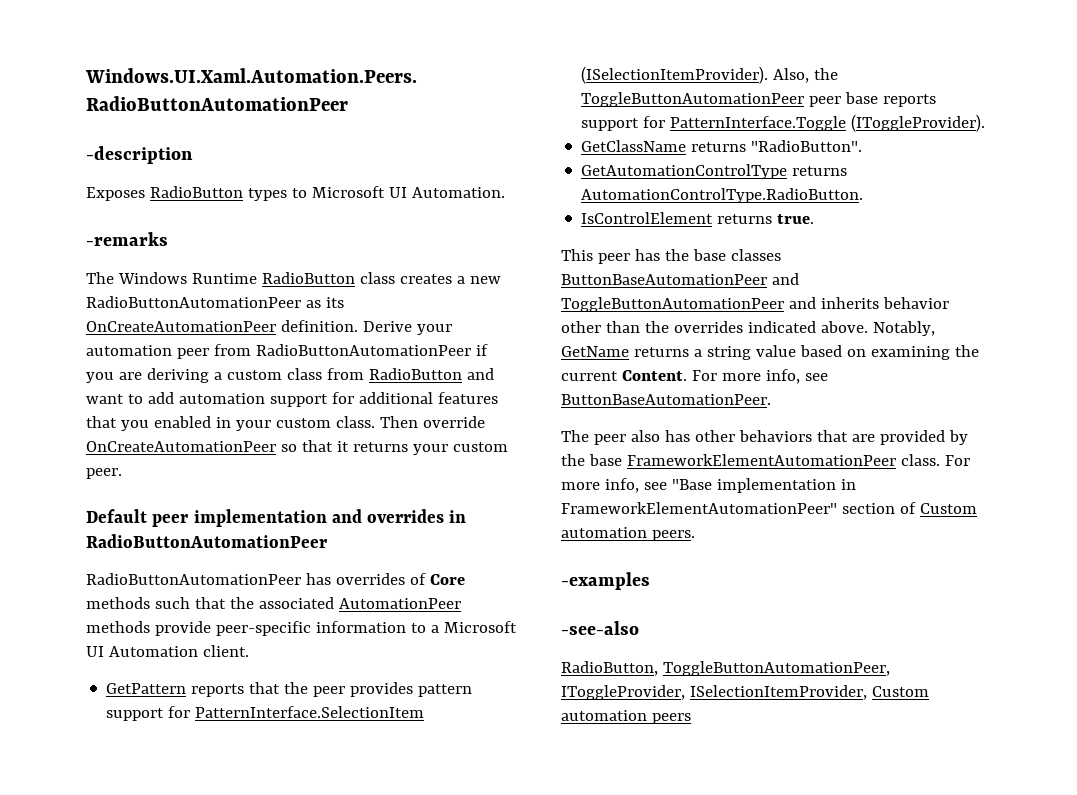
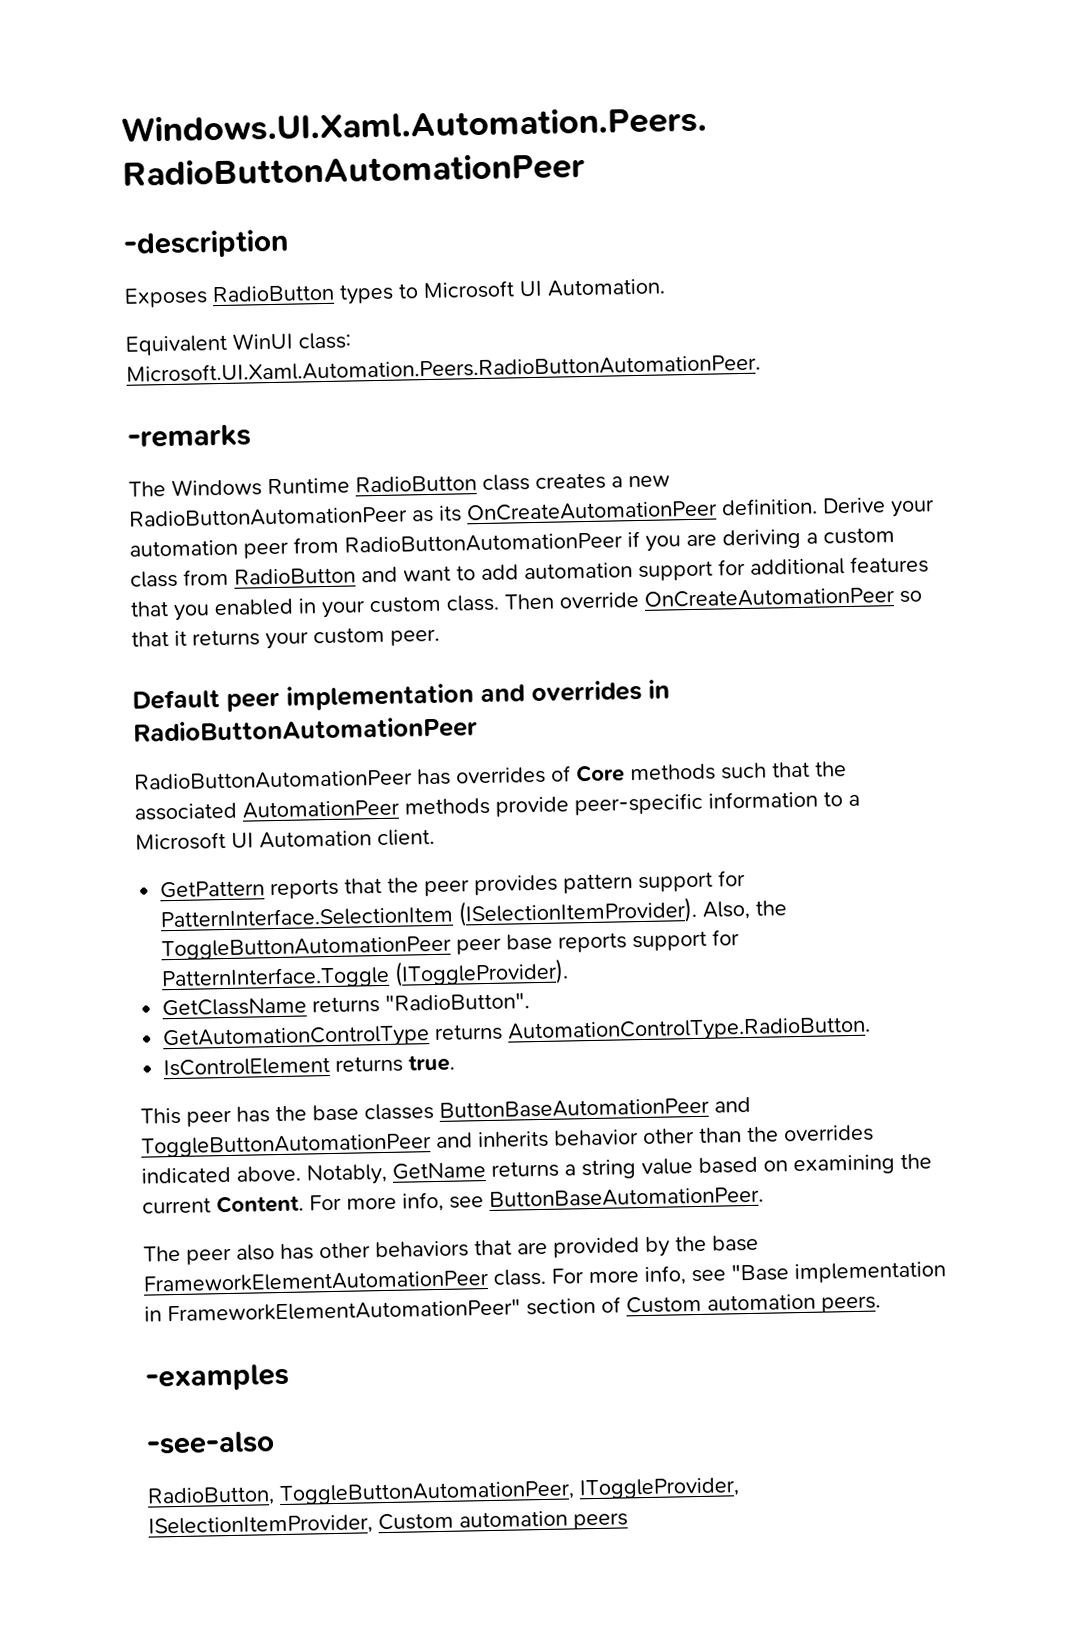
(505, 192) none -> [125,332,351,356] [126,353,761,383] // Equivalent WinUI class: Microsoft.UI.Xaml.Automation.Peers.RadioButtonAutomationPeer.

